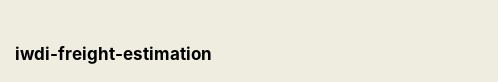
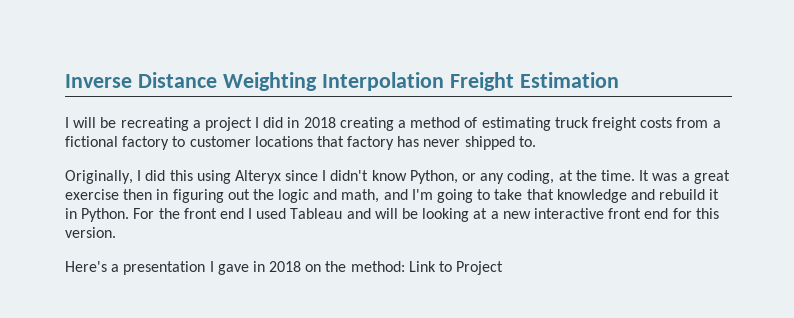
[15,46,212,64] iwdi-freight-estimation -> [65,72,619,91] [65,117,721,131] [65,136,536,150] [65,170,730,184] [65,189,720,203] [65,208,719,222] [65,227,116,238] [65,261,504,275] Inverse Distance Weighting Interpolation Freight Estimation // I will be recreating a project I did in 2018 creating a method of estimating truck freight costs from a fictional factory to customer locations that factory has never shipped to. // Originally, I did this using Alteryx since I didn't know Python, or any coding, at the time. It was a great exercise then in figuring out the logic and math, and I'm going to take that knowledge and rebuild it in Python. For the front end I used Tableau and will be looking at a new interactive front end for this version. // Here's a presentation I gave in 2018 on the method: Link to Project

